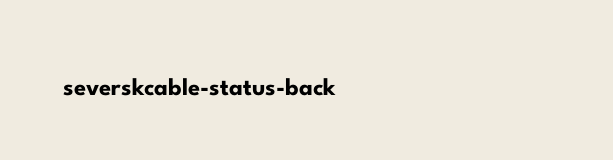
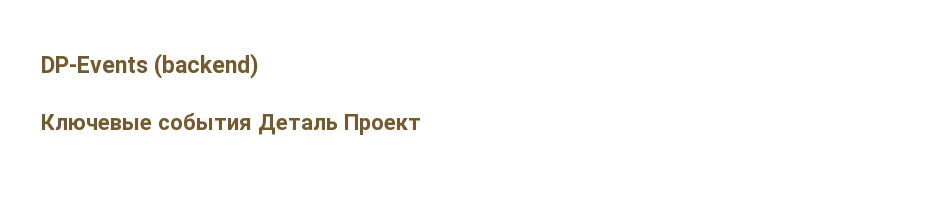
[63,78,336,96] severskcable-status-back -> [41,53,260,79] [41,113,421,135] DP-Events (backend) // Ключевые события Деталь Проект

